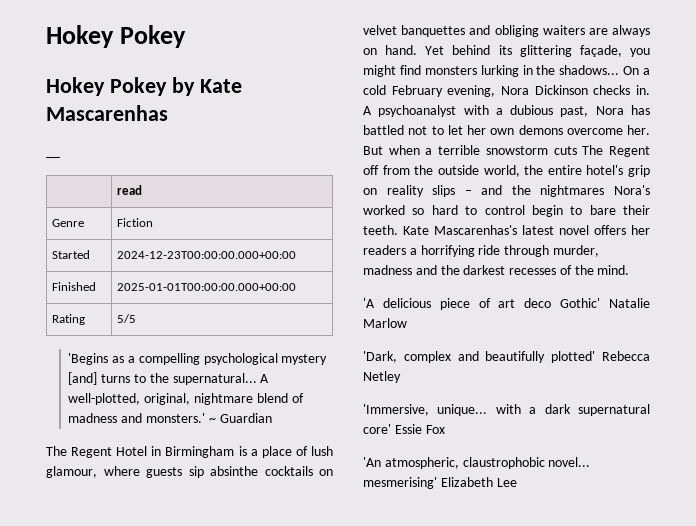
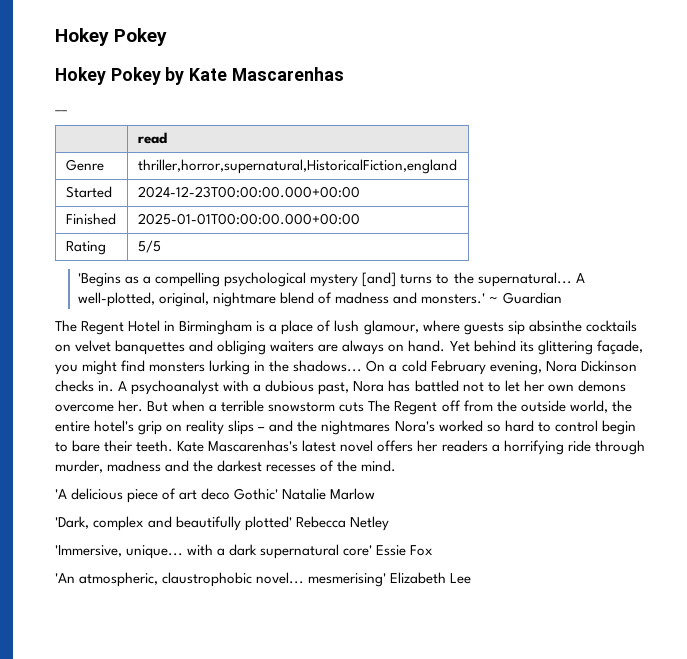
[116,218,153,227] Fiction -> [137,159,457,174] thriller,horror,supernatural,HistoricalFiction,england

